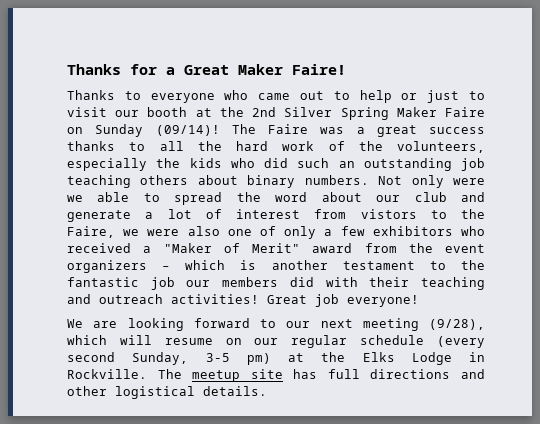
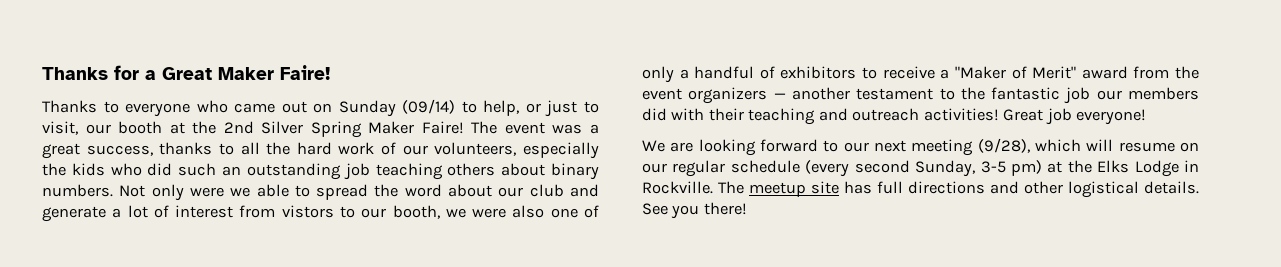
[333,90,392,103] to help -> [313,99,520,117] on Sunday (09/14) to help,
[67,107,107,117] visit -> [42,121,78,135] visit,
[445,107,486,117] [67,124,308,137] Faire on Sunday (09/14)! The Faire -> [421,121,545,134] Faire! The event
[429,127,485,134] success -> [86,145,153,156] success,
[358,141,383,151] the -> [402,145,428,155] our
[461,209,485,219] [67,226,115,238] the Faire, -> [361,205,440,219] our booth,
[340,226,485,236] [67,243,131,253] few exhibitors who received -> [694,66,935,79] handful of exhibitors to receive
[162,260,257,270] – which is -> [773,93,786,99] —
(267, 391) none -> [642,202,747,219] See you there!

